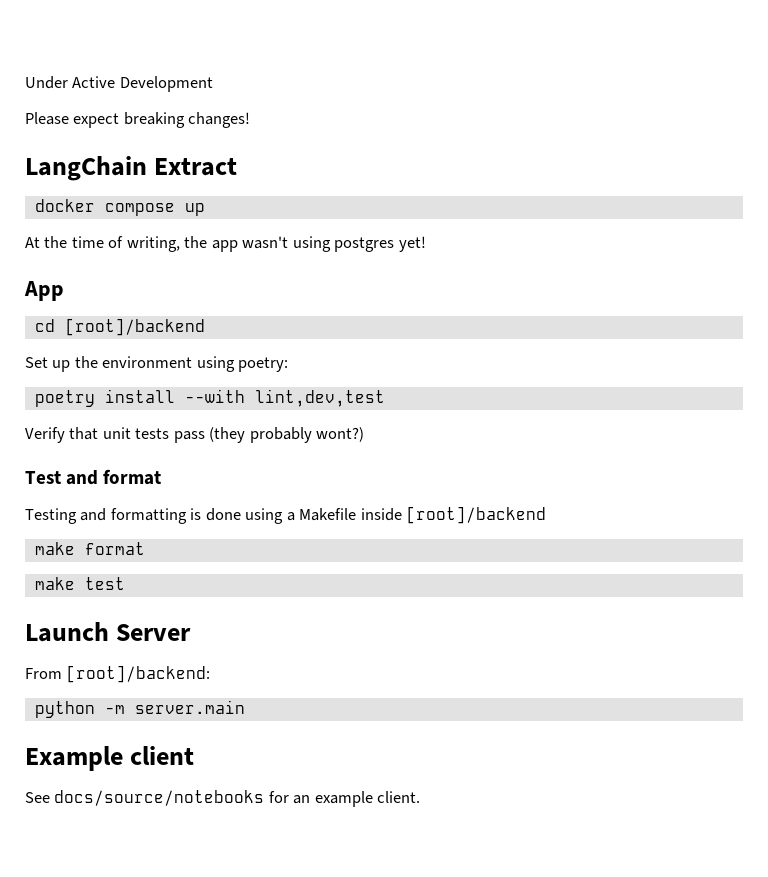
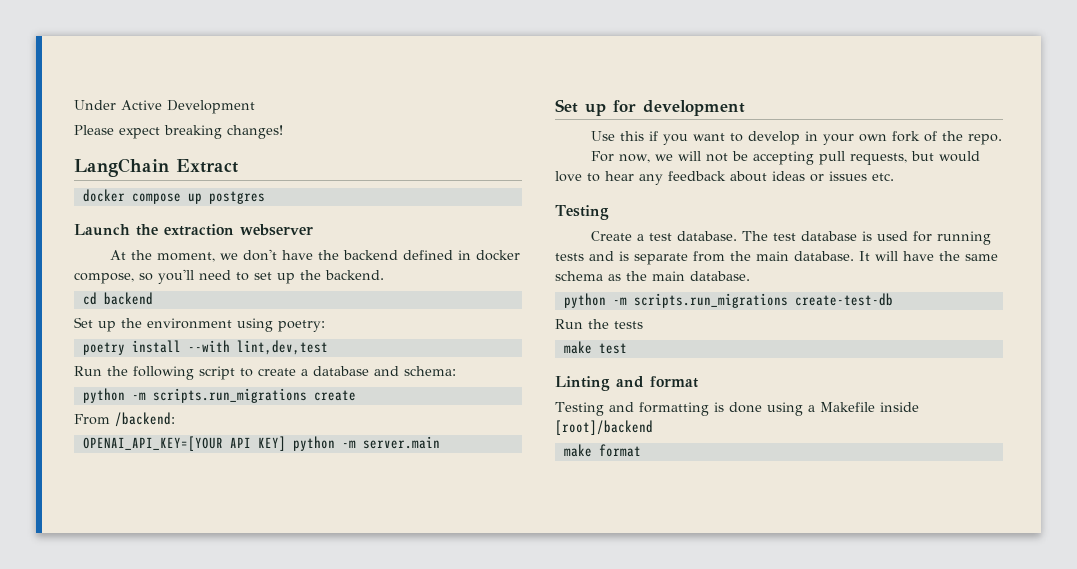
[25,236,426,252] [24,281,64,301] // At the time of writing, the app wasn't using postgres yet! // App -> [208,191,265,204] [74,224,313,236] [109,249,520,262] [74,269,384,284] postgres // Launch the extraction webserver // At the moment, we don't have the backend defined in docker compose, so you'll need to set up the backend.
[64,318,205,336] [root]/backend -> [103,292,153,305] backend
[25,427,365,443] [25,471,61,484] Verify that unit tests pass (they probably wont?) // Test -> [74,366,456,380] [82,388,356,403] [74,412,175,427] [82,436,440,451] [555,99,745,116] [590,131,1002,145] [590,151,980,165] [555,171,894,185] [555,205,609,220] [590,231,991,245] [555,251,998,265] [555,271,750,281] [563,293,893,308] [555,319,643,329] [563,341,627,354] [555,376,610,391] Run the following script to create a database and schema: // python -m scripts.run_migrations create // From /backend: // OPENAI_API_KEY=[YOUR API KEY] python -m server.main // Set up for development // Use this if you want to develop in your own fork of the repo. // For now, we will not be accepting pull requests, but would love to hear any feedback about ideas or issues etc. // Testing // Create a test database. The test database is used for running tests and is separate from the main database. It will have the same schema as the main database. // python -m scripts.run_migrations create-test-db // Run the tests // make test // Linting
[34,577,125,590] [25,622,192,642] [25,665,211,683] [34,700,245,718] [25,746,195,771] [25,790,421,807] // make test // Launch Server // From [root]/backend: // python -m server.main // Example client // See docs/source/notebooks for an example client. -> (641, 450) none

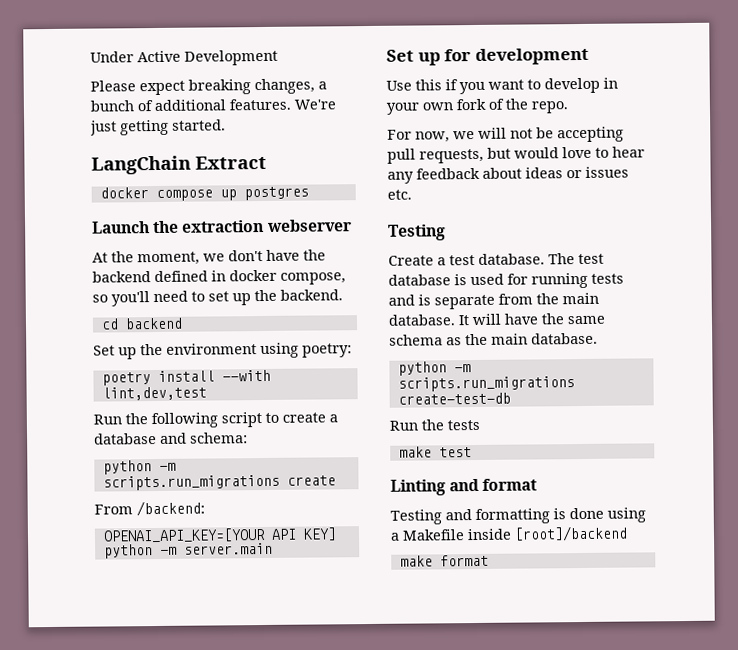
[227,125,283,139] changes! -> [254,78,327,95] [90,98,336,112] [90,119,226,136] changes, a bunch of additional features. We're just getting started.

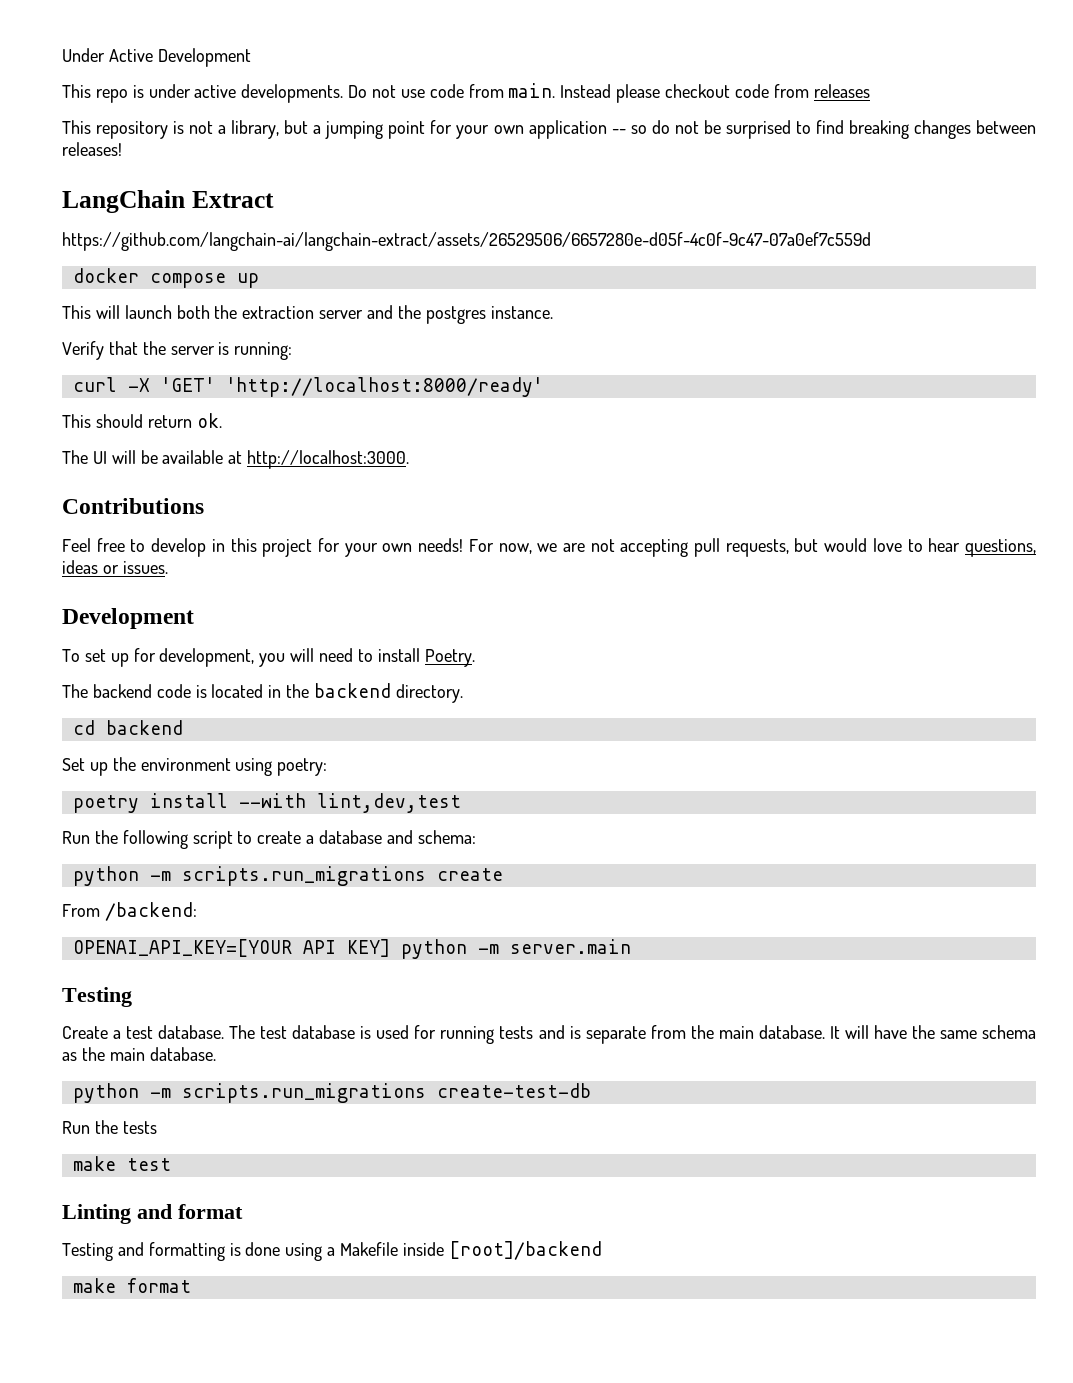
[90,78,327,96] [90,98,336,112] [90,119,226,136] Please expect breaking changes, a bunch of additional features. We're just getting started. -> [62,83,870,103] [62,120,1036,139] [62,142,122,156] This repo is under active developments. Do not use code from main. Instead please checkout code from releases // This repository is not a library, but a jumping point for your own application -- so do not be surprised to find breaking changes between releases!
(267, 162) none -> [62,232,871,251] // https://github.com/langchain-ai/langchain-extract/assets/26529506/6657280e-d05f-4c0f-9c47-07a0ef7c559d
[243,186,309,201] [92,219,352,234] [92,249,326,266] [92,269,346,285] [92,289,343,307] postgres // Launch the extraction webserver // At the moment, we don't have the backend defined in docker compose, so you'll need to set up the backend. -> [62,305,553,324] [62,341,293,360] [72,377,543,397] [62,413,222,428] [62,450,410,469] [62,498,204,514] [62,538,1036,557] [62,560,168,574] [62,608,194,629] [62,648,475,667] [62,683,463,703] // This will launch both the extraction server and the postgres instance. // Verify that the server is running: // curl -X 'GET' 'http://localhost:8000/ready' // This should return ok. // The UI will be available at http://localhost:3000. // Contributions // Feel free to develop in this project for your own needs! For now, we are not accepting pull requests, but would love to hear questions, ideas or issues. // Development // To set up for development, you will need to install Poetry. // The backend code is located in the backend directory.
[386,47,589,66] [386,77,618,95] [386,98,569,115] [387,126,624,143] [387,146,645,164] [387,166,629,184] [387,189,412,200] // Set up for development // Use this if you want to develop in your own fork of the repo. // For now, we will not be accepting pull requests, but would love to hear any feedback about ideas or issues etc. -> (631, 946) none

